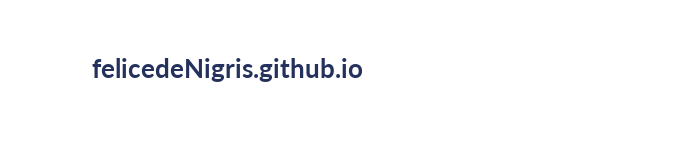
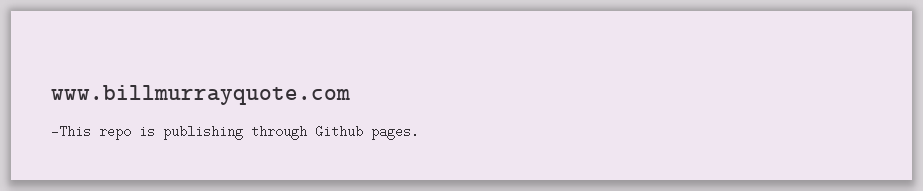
[92,58,363,82] felicedeNigris.github.io -> [51,85,350,105] [51,125,419,140] www.billmurrayquote.com // -This repo is publishing through Github pages.

